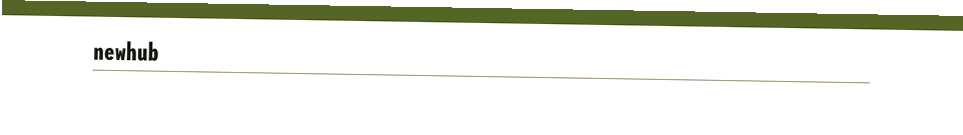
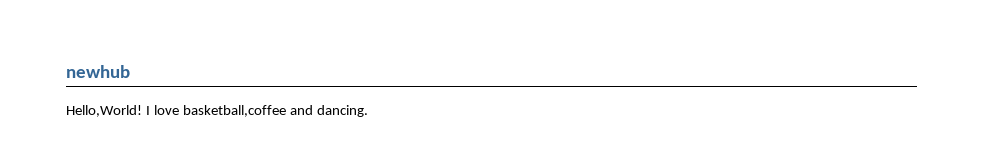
(160, 51) none -> [66,105,368,117] // Hello,World! I love basketball,coffee and dancing.

